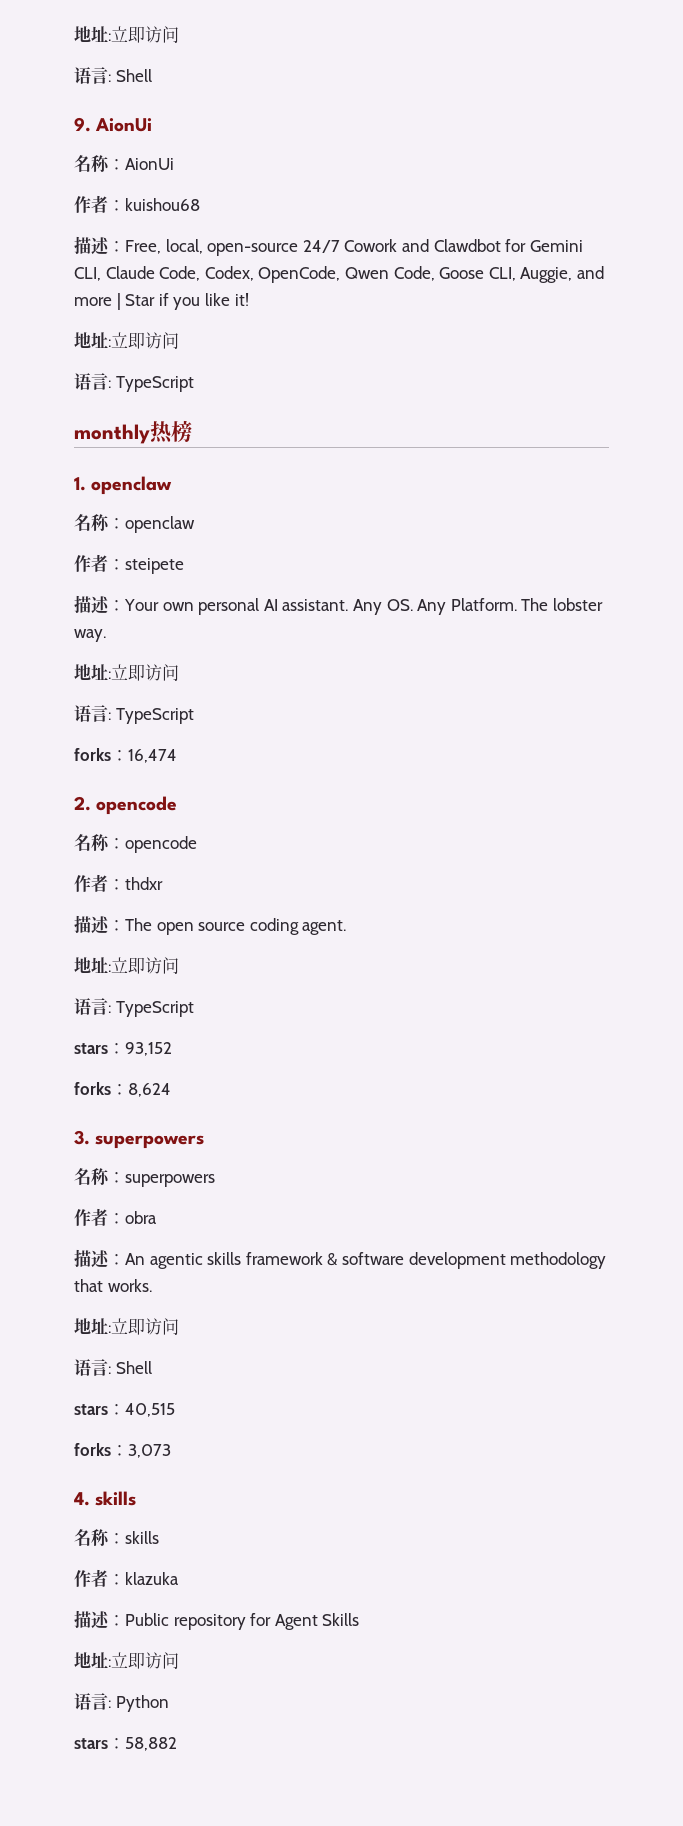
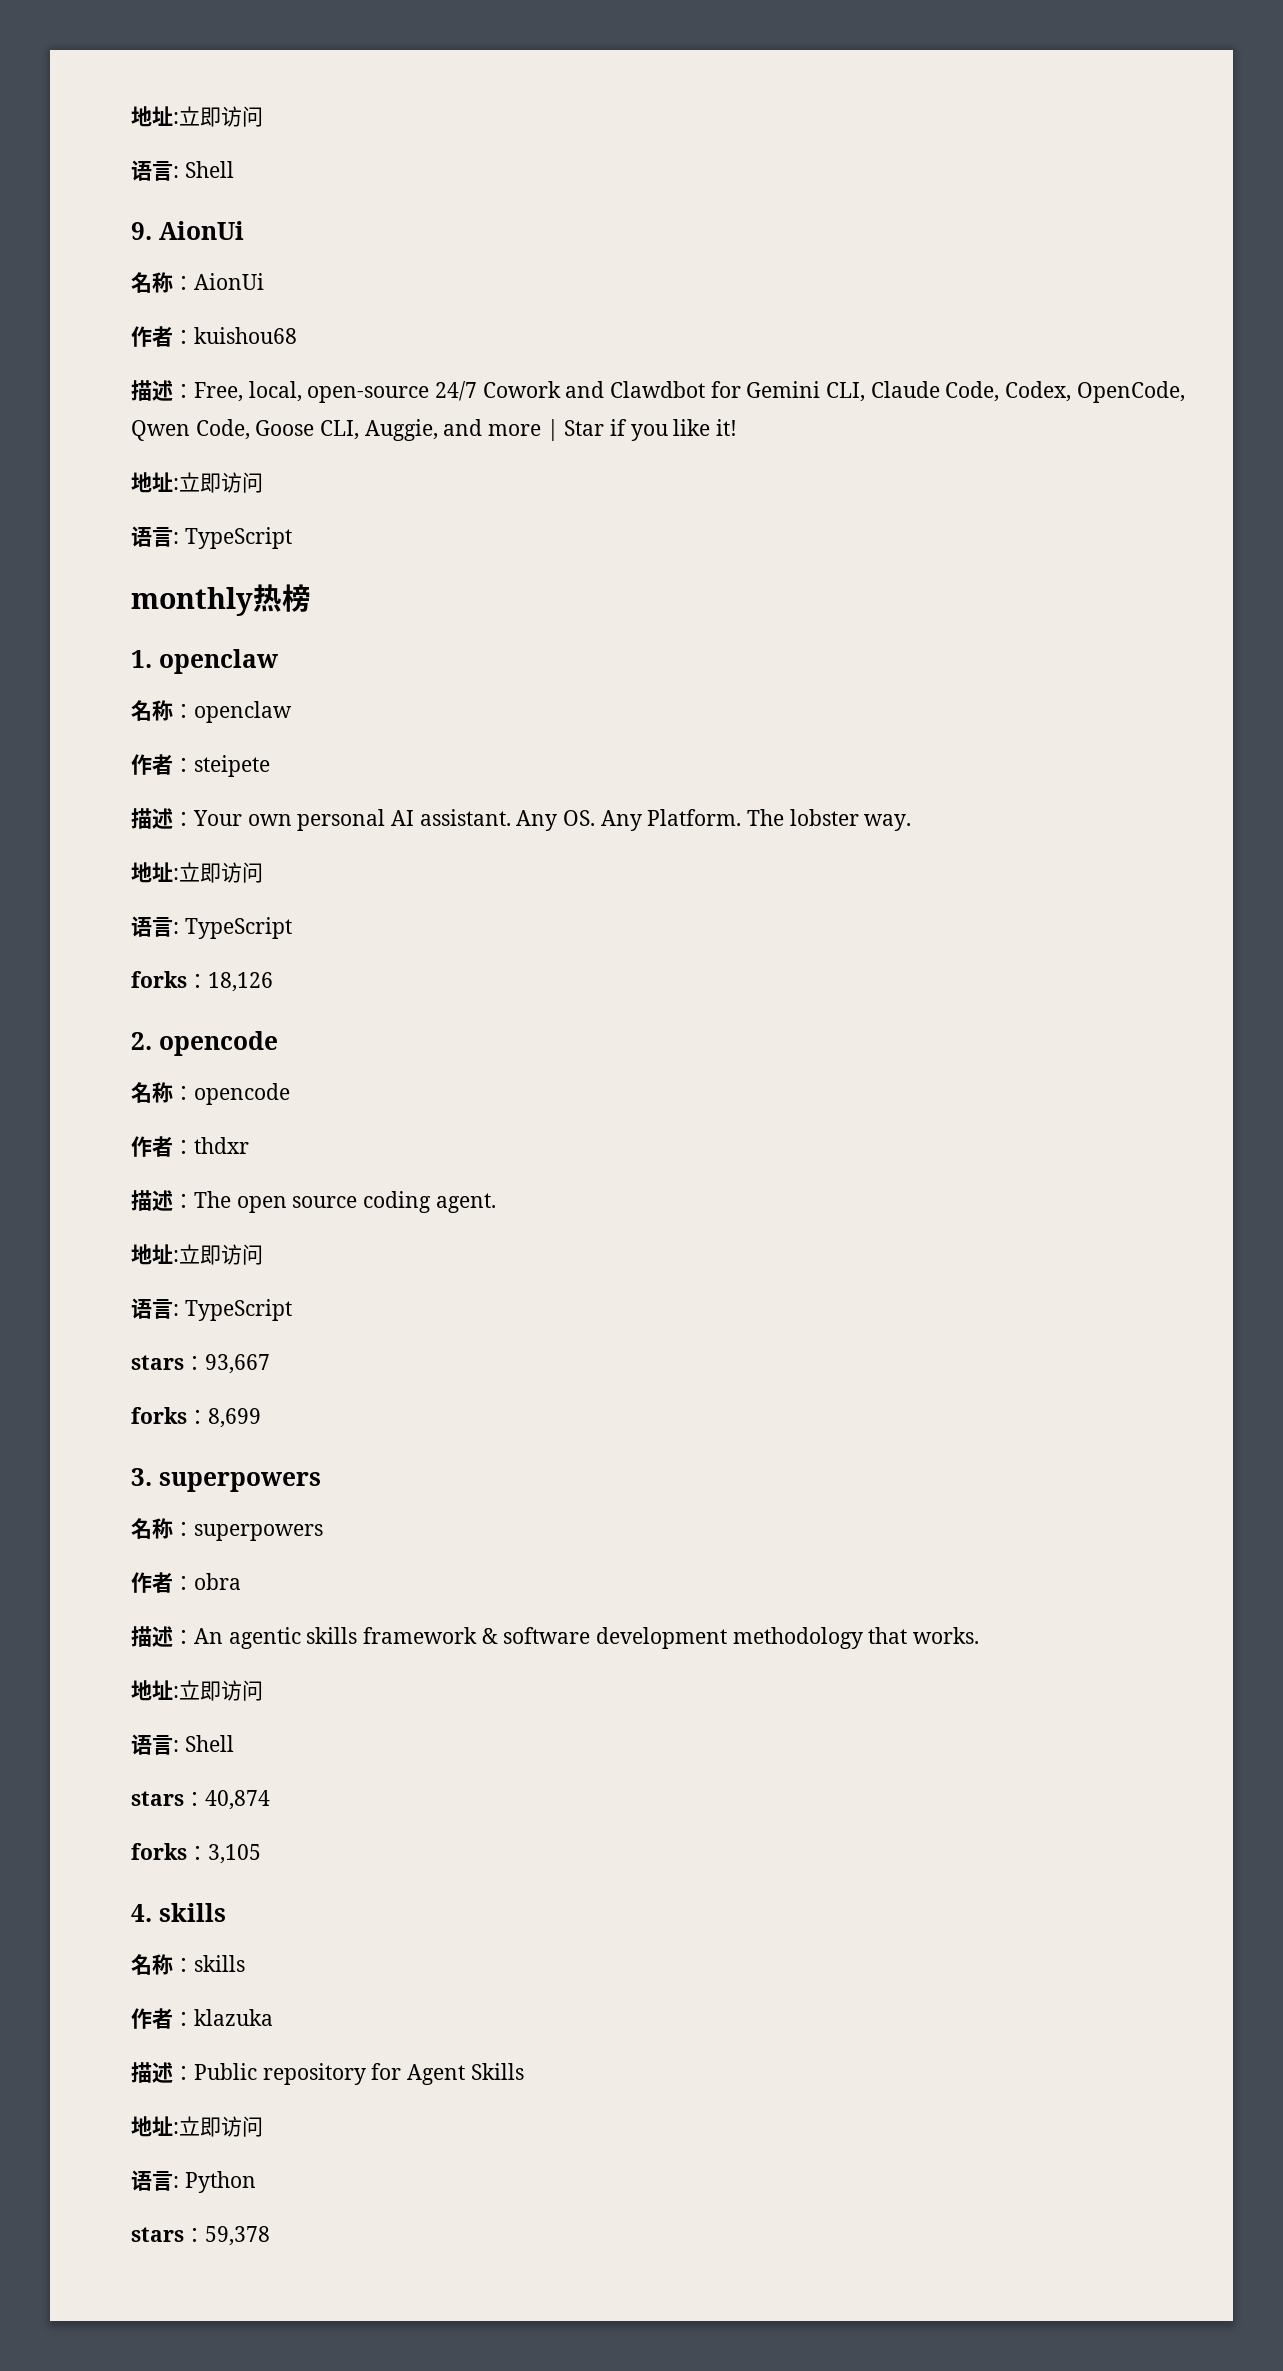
[128,749,177,763] 16,474 -> [208,972,273,992] 18,126
[125,1042,172,1056] [74,1082,171,1097] 93,152 // forks：8,624 -> [205,1354,270,1374] [131,1407,261,1428] 93,667 // forks：8,699
[125,1403,175,1417] [74,1443,171,1458] 40,515 // forks：3,073 -> [205,1790,270,1810] [131,1843,261,1864] 40,874 // forks：3,105
[125,1737,177,1751] 58,882 -> [205,2226,270,2246] 59,378

